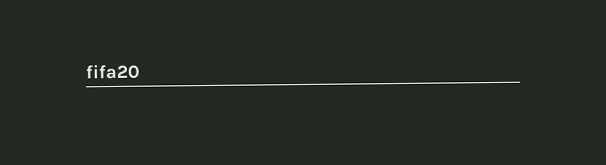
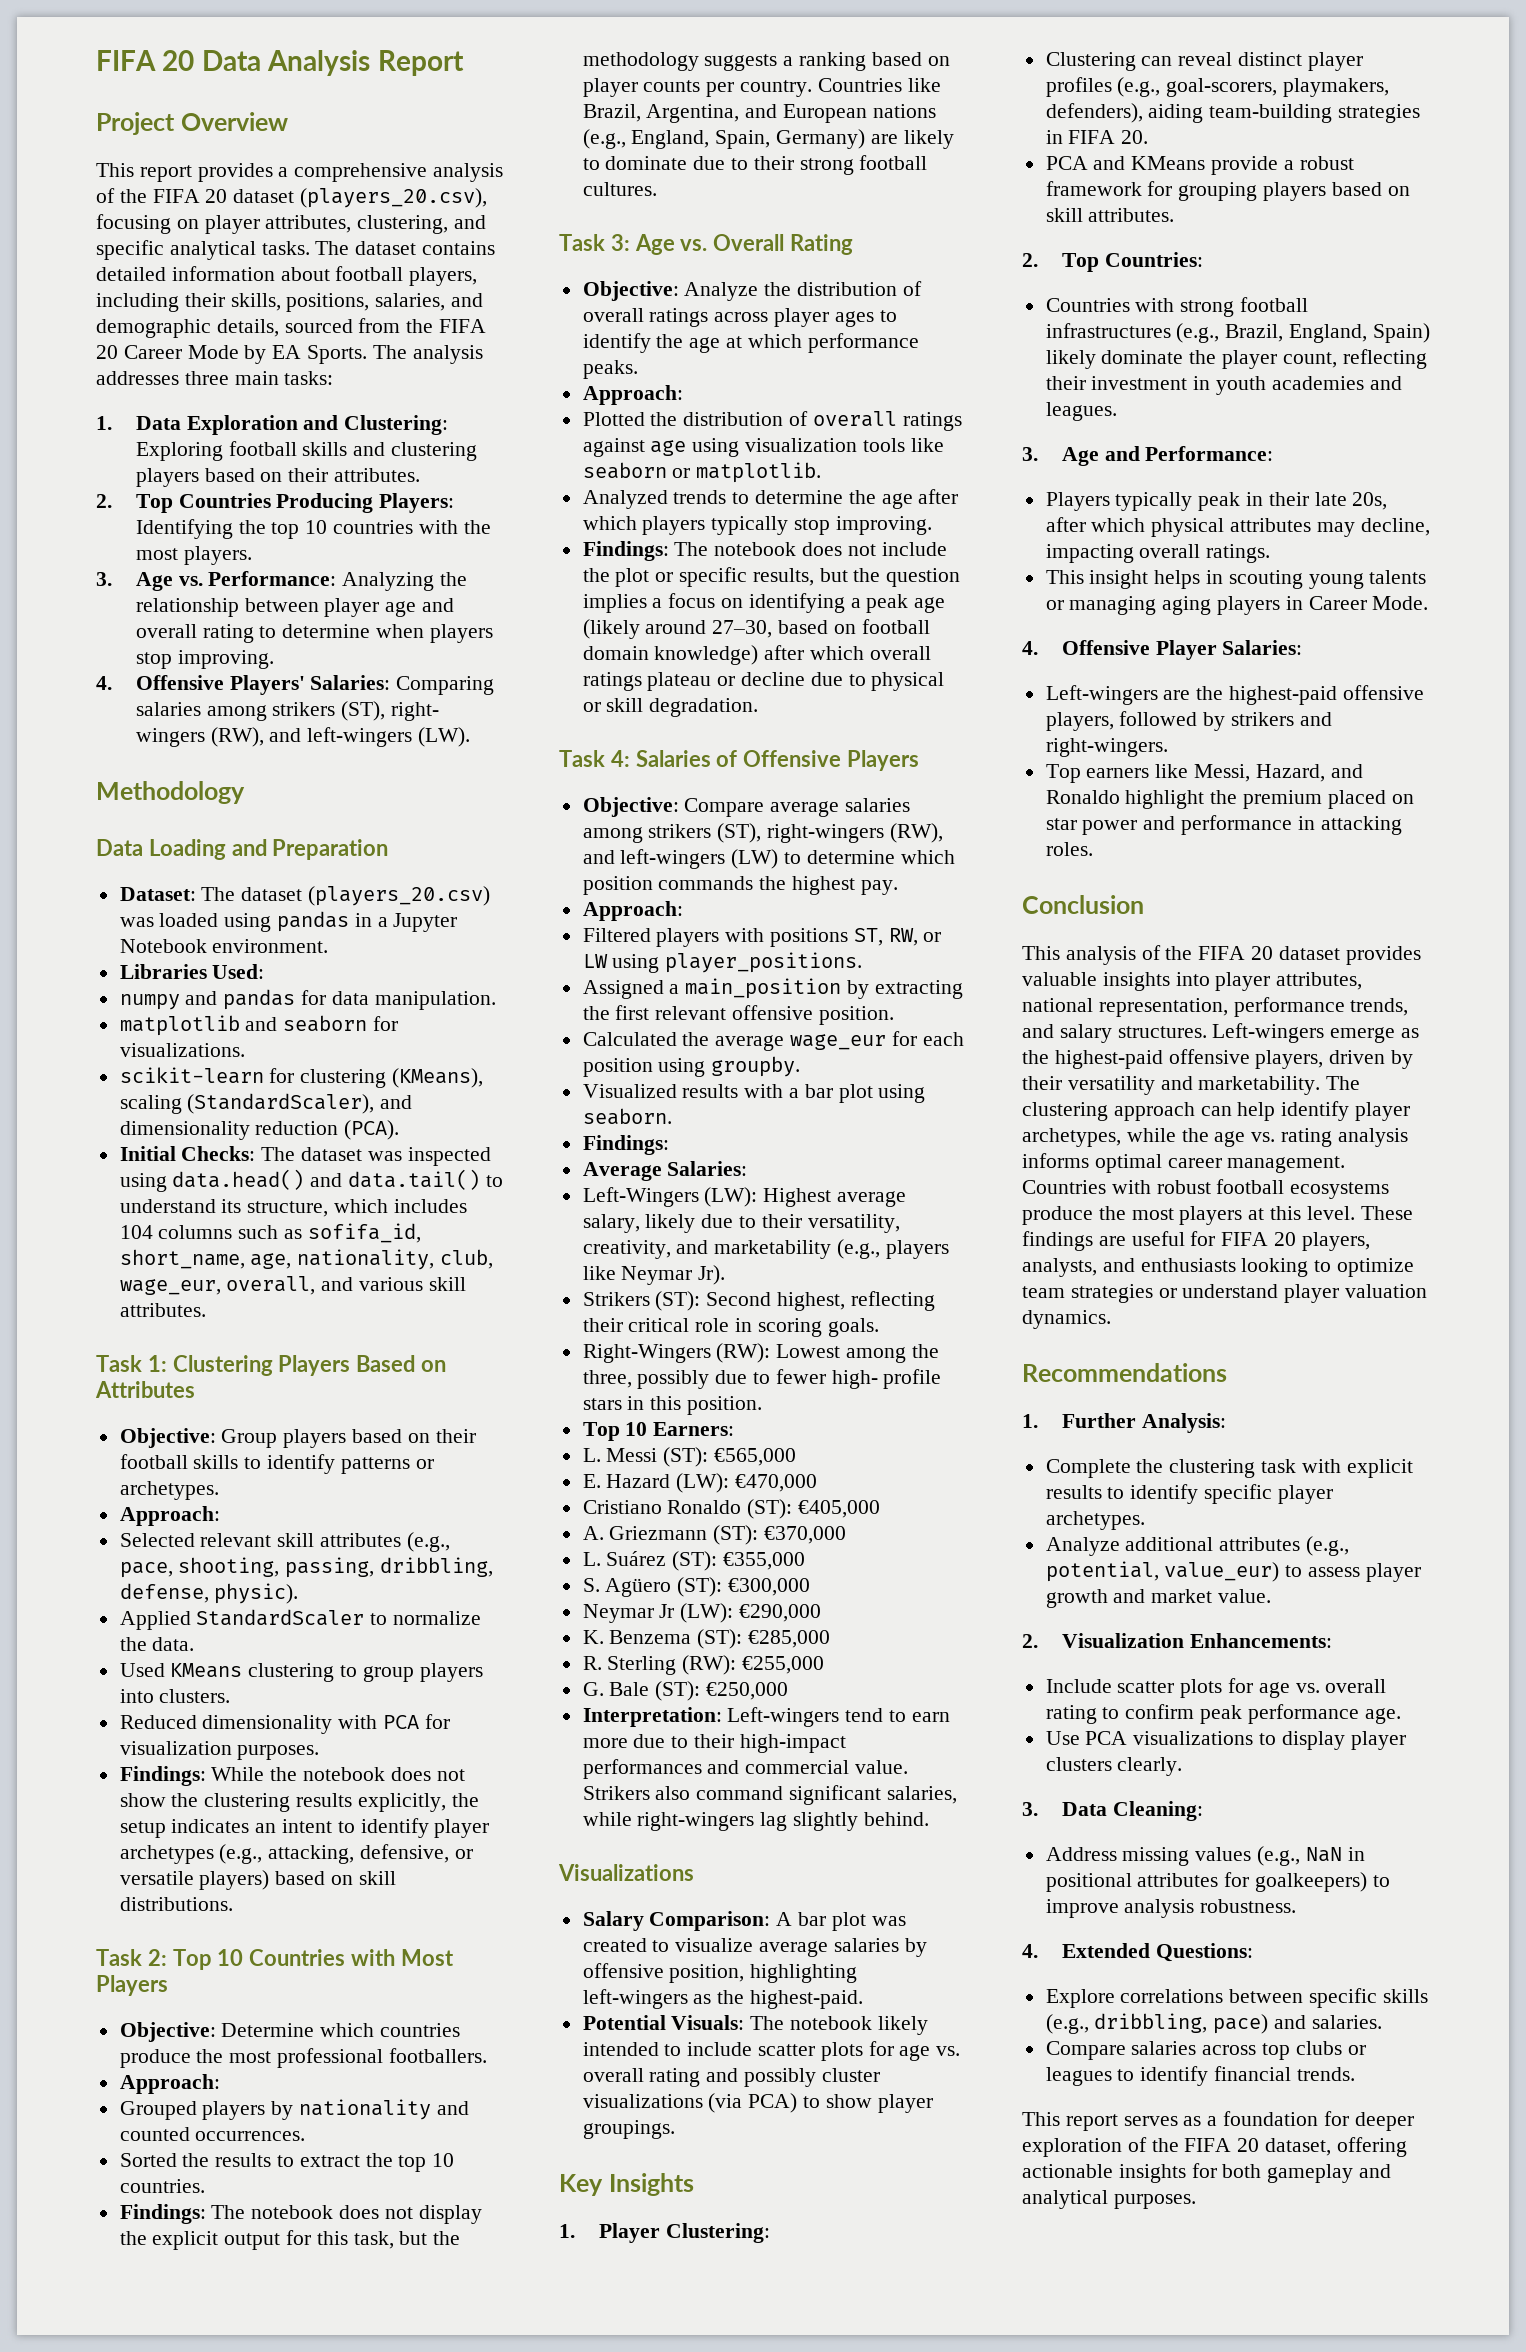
[85,63,140,80] fifa20 -> [96,50,464,76] [96,112,288,135] [96,163,504,182] [96,188,488,208] [96,214,487,234] [96,240,496,260] [96,266,478,286] [96,293,484,312] [96,318,487,338] [96,345,483,364] [96,371,334,385] [96,415,449,435] [135,441,478,461] [135,468,421,487] [96,493,455,513] [135,519,491,539] [135,546,252,565] [96,571,468,591] [135,598,455,617] [135,624,493,643] [135,650,274,669] [96,675,495,695] [135,701,440,721] [135,727,471,747] [96,781,245,804] [96,839,389,860] [119,886,491,906] [119,911,458,932] [119,939,329,953] [119,964,265,979] [119,989,496,1010] [119,1015,399,1036] [119,1043,245,1057] [119,1067,484,1088] [119,1093,413,1114] [119,1120,400,1140] [119,1146,491,1166] [119,1169,503,1192] [119,1199,467,1217] [119,1223,421,1243] [119,1249,494,1270] [119,1276,466,1295] [119,1303,206,1317] [96,1355,447,1376] [95,1381,195,1398] [119,1428,476,1448] [119,1454,434,1474] [119,1481,219,1500] [119,1506,220,1526] [119,1532,450,1552] [119,1557,494,1578] [119,1583,299,1604] [119,1609,482,1630] [119,1637,195,1651] [119,1663,483,1682] [119,1689,231,1703] [119,1714,450,1734] [119,1741,320,1760] [119,1766,465,1786] [119,1793,479,1812] [119,1818,490,1838] [119,1844,473,1864] [119,1870,396,1890] [119,1897,233,1911] [96,1949,454,1970] [96,1975,168,1996] [119,2022,461,2042] [119,2048,487,2068] [119,2074,220,2094] [119,2099,469,2120] [119,2127,306,2141] [119,2153,455,2172] [119,2179,205,2193] [119,2204,482,2224] [119,2230,461,2250] [582,52,950,71] [582,78,941,97] [582,104,936,123] [582,129,954,149] [582,155,928,175] [582,182,657,196] [559,234,854,255] [582,281,922,301] [582,308,897,327] [582,333,919,353] [582,360,638,379] [582,385,683,405] [582,411,962,431] [582,438,944,457] [582,462,822,483] [582,489,959,509] [582,516,932,535] [582,541,947,561] [582,567,961,587] [582,593,946,613] [582,619,930,639] [582,645,931,665] [582,672,945,691] [582,698,759,717] [559,750,920,771] [582,797,911,817] [582,823,943,843] [582,849,955,869] [582,876,898,895] [582,901,683,921] [582,928,942,947] [582,952,863,973] [582,978,963,999] [582,1005,894,1025] [582,1031,964,1051] [582,1056,801,1077] [582,1084,926,1103] [582,1108,672,1125] [582,1135,669,1155] [582,1161,748,1181] [582,1187,907,1207] [582,1214,900,1233] [582,1239,949,1259] [582,1265,726,1285] [582,1291,935,1311] [582,1318,879,1337] [582,1343,939,1363] [582,1369,942,1389] [582,1396,763,1415] [582,1422,735,1441] [582,1447,797,1467] [582,1473,818,1493] [582,1499,881,1519] [582,1525,847,1545] [582,1551,806,1571] [582,1577,811,1597] [582,1603,822,1623] [582,1629,831,1649] [582,1655,825,1675] [582,1681,789,1701] [582,1707,950,1727] [582,1734,846,1753] [582,1759,909,1779] [582,1785,957,1805] [582,1812,929,1831] [558,1864,694,1881] [582,1911,906,1931] [582,1938,927,1957] [582,1963,858,1983] [582,1989,864,2009] [582,2015,928,2035] [582,2041,961,2061] [582,2068,880,2087] [582,2093,933,2113] [582,2120,675,2139] [559,2173,694,2196] [559,2223,770,2243] [1045,52,1363,71] [1045,77,1390,97] [1045,103,1421,123] [1045,130,1149,144] [1045,156,1354,175] [1045,181,1410,201] [1045,208,1175,222] [1022,252,1203,272] [1045,297,1309,317] [1045,323,1430,343] [1045,349,1427,369] [1045,376,1402,395] [1045,402,1117,421] [1022,446,1274,466] [1045,492,1388,511] [1045,517,1430,537] [1045,544,1271,563] [1045,570,1427,589] [1045,596,1429,615] [1022,640,1303,660] [1045,685,1424,705] [1045,711,1332,731] [1045,738,1168,757] [1045,764,1363,783] [1045,790,1414,809] [1045,815,1402,835] [1045,842,1093,856] [1022,895,1144,914] [1022,945,1421,965] [1022,972,1363,991] [1022,997,1409,1017] [1022,1023,1420,1043] [1022,1049,1414,1069] [1022,1076,1361,1095] [1022,1101,1411,1121] [1022,1128,1408,1147] [1022,1153,1346,1173] [1022,1179,1390,1199] [1022,1206,1413,1225] [1022,1231,1370,1251] [1022,1258,1415,1277] [1022,1284,1428,1303] [1022,1310,1111,1329] [1022,1363,1227,1382] [1022,1413,1226,1433] [1045,1459,1413,1478] [1045,1484,1333,1504] [1045,1511,1145,1530] [1045,1536,1350,1556] [1045,1561,1421,1582] [1045,1589,1272,1608] [1022,1633,1332,1648] [1045,1678,1387,1698] [1045,1704,1401,1724] [1045,1731,1406,1750] [1045,1757,1183,1776] [1022,1801,1203,1821] [1045,1846,1365,1866] [1045,1872,1390,1892] [1045,1899,1297,1918] [1022,1943,1253,1962] [1045,1988,1428,2008] [1045,2013,1382,2034] [1045,2041,1366,2060] [1045,2066,1355,2086] [1022,2111,1414,2131] [1022,2137,1407,2157] [1022,2163,1392,2183] [1022,2190,1196,2209] FIFA 20 Data Analysis Report // Project Overview // This report provides a comprehensive analysis of the FIFA 20 dataset (players_20.csv), focusing on player attributes, clustering, and specific analytical tasks. The dataset contains detailed information about football players, including their skills, positions, salaries, and demographic details, sourced from the FIFA 20 Career Mode by EA Sports. The analysis addresses three main tasks: // 1. Data Exploration and Clustering: Exploring football skills and clustering players based on their attributes. // 2. Top Countries Producing Players: Identifying the top 10 countries with the most players. // 3. Age vs. Performance: Analyzing the relationship between player age and overall rating to determine when players stop improving. // 4. Offensive Players' Salaries: Comparing salaries among strikers (ST), right- wingers (RW), and left-wingers (LW). // Methodology // Data Loading and Preparation // Dataset: The dataset (players_20.csv) was loaded using pandas in a Jupyter Notebook environment. // Libraries Used: // numpy and pandas for data manipulation. // matplotlib and seaborn for visualizations. // scikit-learn for clustering (KMeans), scaling (StandardScaler), and dimensionality reduction (PCA). // Initial Checks: The dataset was inspected using data.head() and data.tail() to understand its structure, which includes 104 columns such as sofifa_id, short_name, age, nationality, club, wage_eur, overall, and various skill attributes. // Task 1: Clustering Players Based on Attributes // Objective: Group players based on their football skills to identify patterns or archetypes. // Approach: // Selected relevant skill attributes (e.g., pace, shooting, passing, dribbling, defense, physic). // Applied StandardScaler to normalize the data. // Used KMeans clustering to group players into clusters. // Reduced dimensionality with PCA for visualization purposes. // Findings: While the notebook does not show the clustering results explicitly, the setup indicates an intent to identify player archetypes (e.g., attacking, defensive, or versatile players) based on skill distributions. // Task 2: Top 10 Countries with Most Players // Objective: Determine which countries produce the most professional footballers. // Approach: // Grouped players by nationality and counted occurrences. // Sorted the results to extract the top 10 countries. // Findings: The notebook does not display the explicit output for this task, but the methodology suggests a ranking based on player counts per country. Countries like Brazil, Argentina, and European nations (e.g., England, Spain, Germany) are likely to dominate due to their strong football cultures. // Task 3: Age vs. Overall Rating // Objective: Analyze the distribution of overall ratings across player ages to identify the age at which performance peaks. // Approach: // Plotted the distribution of overall ratings against age using visualization tools like seaborn or matplotlib. // Analyzed trends to determine the age after which players typically stop improving. // Findings: The notebook does not include the plot or specific results, but the question implies a focus on identifying a peak age (likely around 27–30, based on football domain knowledge) after which overall ratings plateau or decline due to physical or skill degradation. // Task 4: Salaries of Offensive Players // Objective: Compare average salaries among strikers (ST), right-wingers (RW), and left-wingers (LW) to determine which position commands the highest pay. // Approach: // Filtered players with positions ST, RW, or LW using player_positions. // Assigned a main_position by extracting the first relevant offensive position. // Calculated the average wage_eur for each position using groupby. // Visualized results with a bar plot using seaborn. // Findings: // Average Salaries: // Left-Wingers (LW): Highest average salary, likely due to their versatility, creativity, and marketability (e.g., players like Neymar Jr). // Strikers (ST): Second highest, reflecting their critical role in scoring goals. // Right-Wingers (RW): Lowest among the three, possibly due to fewer high- profile stars in this position. // Top 10 Earners: // L. Messi (ST): €565,000 // E. Hazard (LW): €470,000 // Cristiano Ronaldo (ST): €405,000 // A. Griezmann (ST): €370,000 // L. Suárez (ST): €355,000 // S. Agüero (ST): €300,000 // Neymar Jr (LW): €290,000 // K. Benzema (ST): €285,000 // R. Sterling (RW): €255,000 // G. Bale (ST): €250,000 // Interpretation: Left-wingers tend to earn more due to their high-impact performances and commercial value. Strikers also command significant salaries, while right-wingers lag slightly behind. // Visualizations // Salary Comparison: A bar plot was created to visualize average salaries by offensive position, highlighting left-wingers as the highest-paid. // Potential Visuals: The notebook likely intended to include scatter plots for age vs. overall rating and possibly cluster visualizations (via PCA) to show player groupings. // Key Insights // 1. Player Clustering: // Clustering can reveal distinct player profiles (e.g., goal-scorers, playmakers, defenders), aiding team-building strategies in FIFA 20. // PCA and KMeans provide a robust framework for grouping players based on skill attributes. // 2. Top Countries: // Countries with strong football infrastructures (e.g., Brazil, England, Spain) likely dominate the player count, reflecting their investment in youth academies and leagues. // 3. Age and Performance: // Players typically peak in their late 20s, after which physical attributes may decline, impacting overall ratings. // This insight helps in scouting young talents or managing aging players in Career Mode. // 4. Offensive Player Salaries: // Left-wingers are the highest-paid offensive players, followed by strikers and right-wingers. // Top earners like Messi, Hazard, and Ronaldo highlight the premium placed on star power and performance in attacking roles. // Conclusion // This analysis of the FIFA 20 dataset provides valuable insights into player attributes, national representation, performance trends, and salary structures. Left-wingers emerge as the highest-paid offensive players, driven by their versatility and marketability. The clustering approach can help identify player archetypes, while the age vs. rating analysis informs optimal career management. Countries with robust football ecosystems produce the most players at this level. These findings are useful for FIFA 20 players, analysts, and enthusiasts looking to optimize team strategies or understand player valuation dynamics. // Recommendations // 1. Further Analysis: // Complete the clustering task with explicit results to identify specific player archetypes. // Analyze additional attributes (e.g., potential, value_eur) to assess player growth and market value. // 2. Visualization Enhancements: // Include scatter plots for age vs. overall rating to confirm peak performance age. // Use PCA visualizations to display player clusters clearly. // 3. Data Cleaning: // Address missing values (e.g., NaN in positional attributes for goalkeepers) to improve analysis robustness. // 4. Extended Questions: // Explore correlations between specific skills (e.g., dribbling, pace) and salaries. // Compare salaries across top clubs or leagues to identify financial trends. // This report serves as a foundation for deeper exploration of the FIFA 20 dataset, offering actionable insights for both gameplay and analytical purposes.

